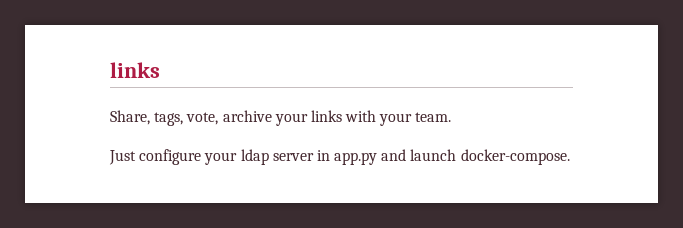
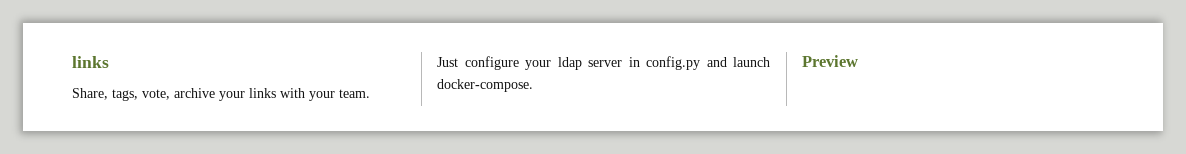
[334,152,378,165] app.py -> [646,56,700,70] config.py
(570, 157) none -> [802,55,858,67] // Preview

